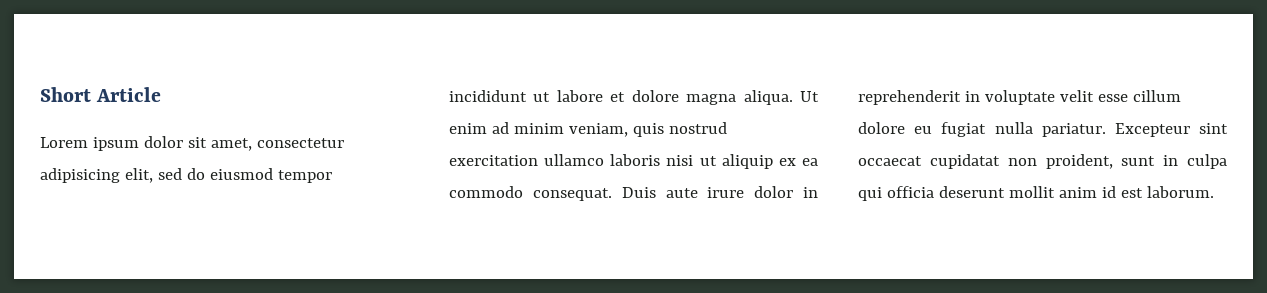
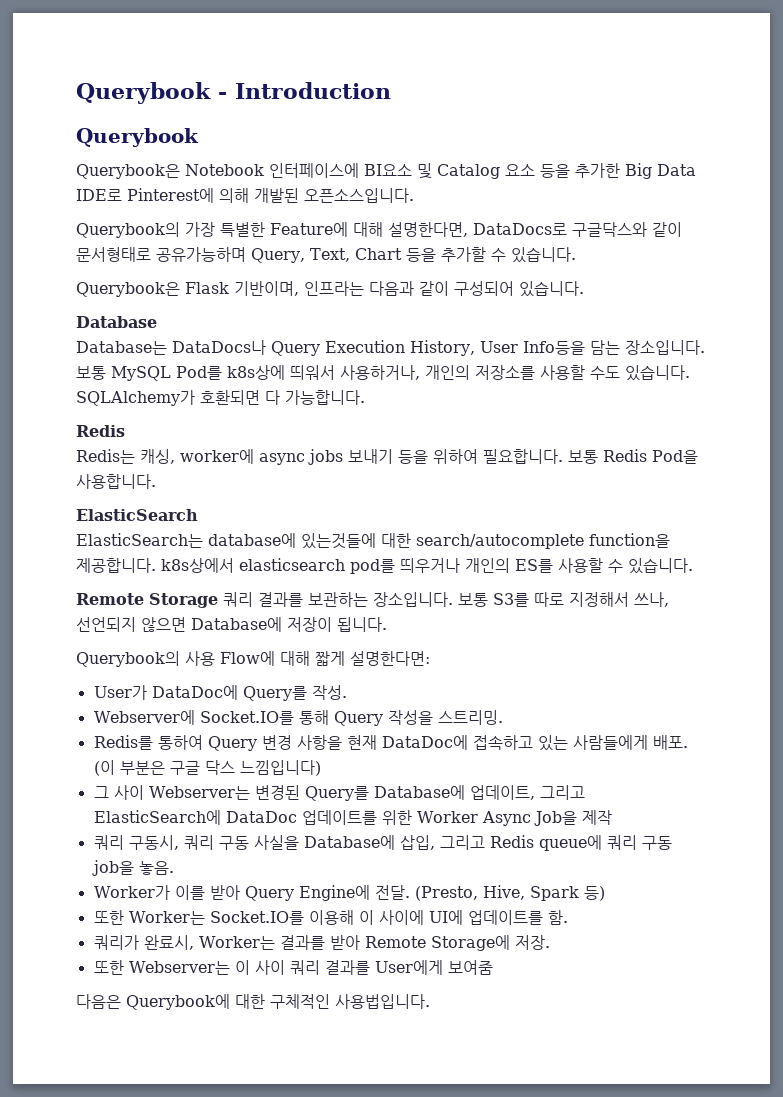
[40,87,162,102] [40,136,344,151] [40,168,332,183] [449,90,820,105] [449,122,727,137] [449,154,818,169] [449,186,818,201] [858,90,1181,105] [858,122,1228,137] [858,154,1227,169] [858,186,1214,201] Short Article // Lorem ipsum dolor sit amet, consectetur adipisicing elit, sed do eiusmod tempor incididunt ut labore et dolore magna aliqua. Ut enim ad minim veniam, quis nostrud exercitation ullamco laboris nisi ut aliquip ex ea commodo consequat. Duis aute irure dolor in reprehenderit in voluptate velit esse cillum dolore eu fugiat nulla pariatur. Excepteur sint occaecat cupidatat non proident, sunt in culpa qui officia deserunt mollit anim id est laborum. -> [76,82,391,104] [76,128,199,147] [76,163,696,179] [76,188,414,203] [76,222,682,238] [76,247,576,263] [76,281,584,297] [76,316,157,328] [76,340,705,356] [76,365,690,381] [76,390,365,406] [76,425,125,437] [76,449,698,465] [76,474,156,489] [76,509,198,521] [76,533,670,549] [76,558,693,574] [76,592,669,608] [76,617,387,632] [76,651,430,667] [93,685,347,701] [93,710,503,726] [93,735,688,751] [93,760,321,776] [93,785,585,801] [93,810,612,826] [93,835,672,851] [91,860,174,876] [93,885,605,901] [93,910,568,925] [93,935,550,951] [93,960,493,975] [76,994,430,1010] Querybook - Introduction // Querybook // Querybook은 Notebook 인터페이스에 BI요소 및 Catalog 요소 등을 추가한 Big Data IDE로 Pinterest에 의해 개발된 오픈소스입니다. // Querybook의 가장 특별한 Feature에 대해 설명한다면, DataDocs로 구글닥스와 같이 문서형태로 공유가능하며 Query, Text, Chart 등을 추가할 수 있습니다. // Querybook은 Flask 기반이며, 인프라는 다음과 같이 구성되어 있습니다. // Database // Database는 DataDocs나 Query Execution History, User Info등을 담는 장소입니다. 보통 MySQL Pod를 k8s상에 띄워서 사용하거나, 개인의 저장소를 사용할 수도 있습니다. SQLAlchemy가 호환되면 다 가능합니다. // Redis // Redis는 캐싱, worker에 async jobs 보내기 등을 위하여 필요합니다. 보통 Redis Pod을 사용합니다. // ElasticSearch // ElasticSearch는 database에 있는것들에 대한 search/autocomplete function을 제공합니다. k8s상에서 elasticsearch pod를 띄우거나 개인의 ES를 사용할 수 있습니다. // Remote Storage 쿼리 결과를 보관하는 장소입니다. 보통 S3를 따로 지정해서 쓰나, 선언되지 않으면 Database에 저장이 됩니다. // Querybook의 사용 Flow에 대해 짧게 설명한다면: // User가 DataDoc에 Query를 작성. // Webserver에 Socket.IO를 통해 Query 작성을 스트리밍. // Redis를 통하여 Query 변경 사항을 현재 DataDoc에 접속하고 있는 사람들에게 배포. (이 부분은 구글 닥스 느낌입니다) // 그 사이 Webserver는 변경된 Query를 Database에 업데이트, 그리고 ElasticSearch에 DataDoc 업데이트를 위한 Worker Async Job을 제작 // 쿼리 구동시, 쿼리 구동 사실을 Database에 삽입, 그리고 Redis queue에 쿼리 구동 job을 놓음. // Worker가 이를 받아 Query Engine에 전달. (Presto, Hive, Spark 등) // 또한 Worker는 Socket.IO를 이용해 이 사이에 UI에 업데이트를 함. // 쿼리가 완료시, Worker는 결과를 받아 Remote Storage에 저장. // 또한 Webserver는 이 사이 쿼리 결과를 User에게 보여줌 // 다음은 Querybook에 대한 구체적인 사용법입니다.

